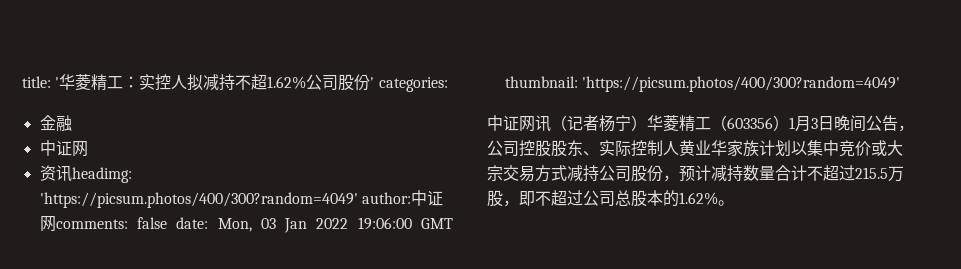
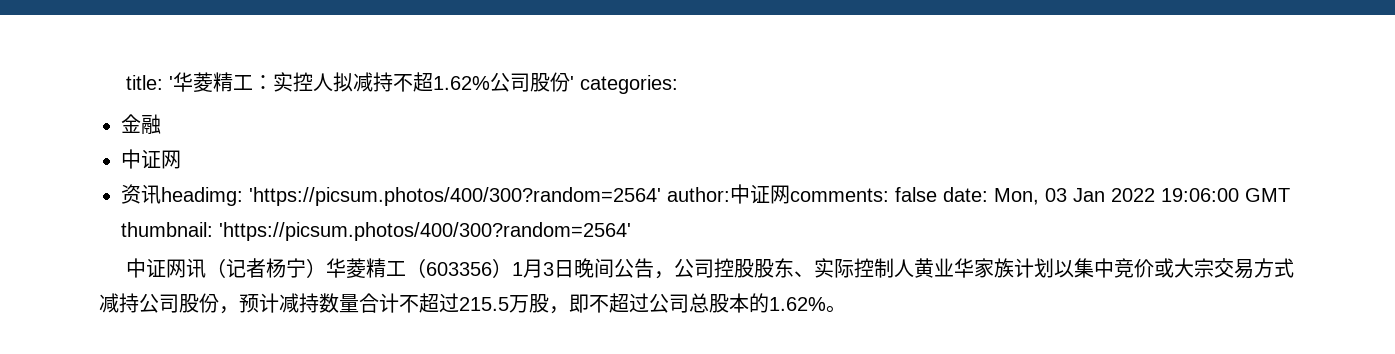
[39,192,358,208] 'https://picsum.photos/400/300?random=4049' -> [249,187,661,206] 'https://picsum.photos/400/300?random=2564'
[581,76,900,92] 'https://picsum.photos/400/300?random=4049' -> [219,222,631,241] 'https://picsum.photos/400/300?random=2564'

